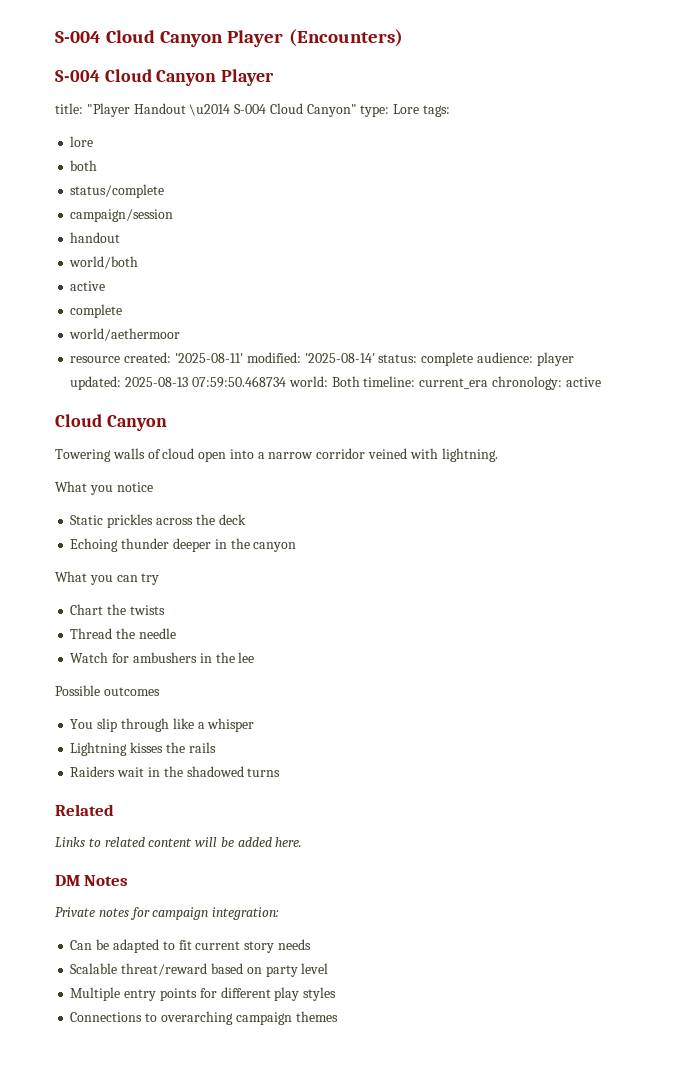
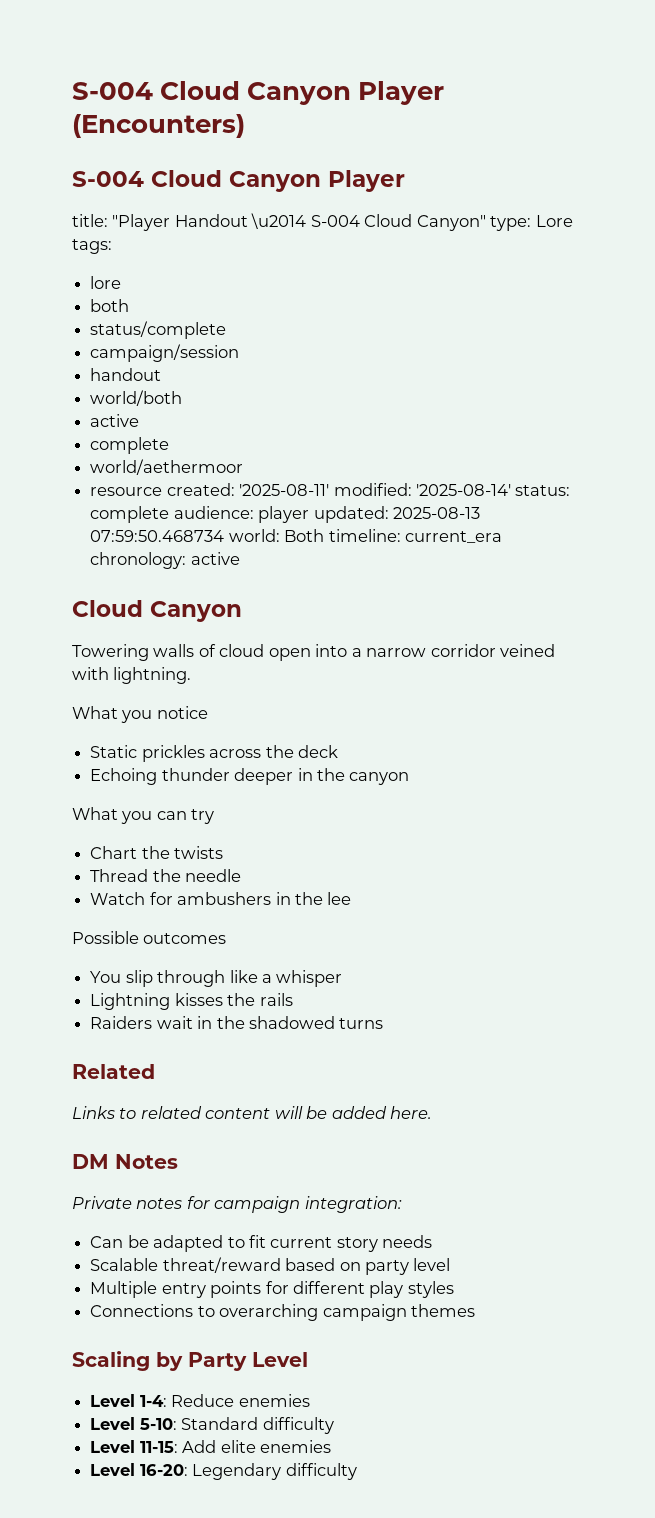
(338, 1016) none -> [72,1351,308,1371] [90,1394,310,1407] [90,1417,334,1434] [90,1440,331,1453] [90,1463,357,1480] // Scaling by Party Level // Level 1-4: Reduce enemies // Level 5-10: Standard difficulty // Level 11-15: Add elite enemies // Level 16-20: Legendary difficulty

